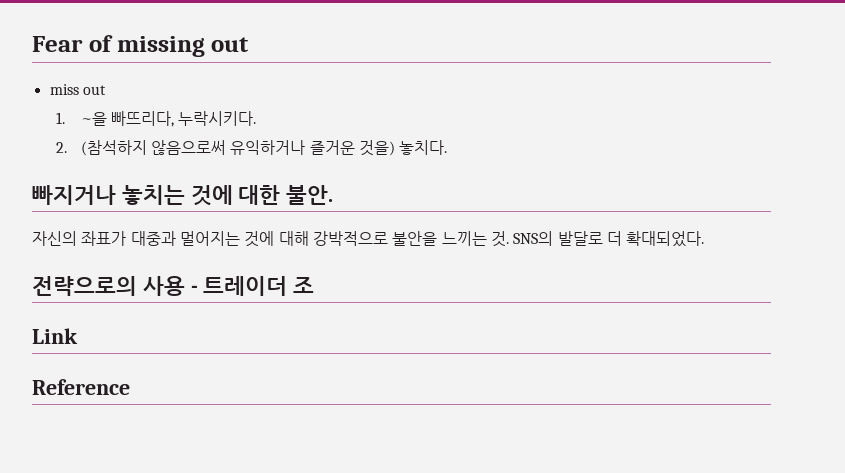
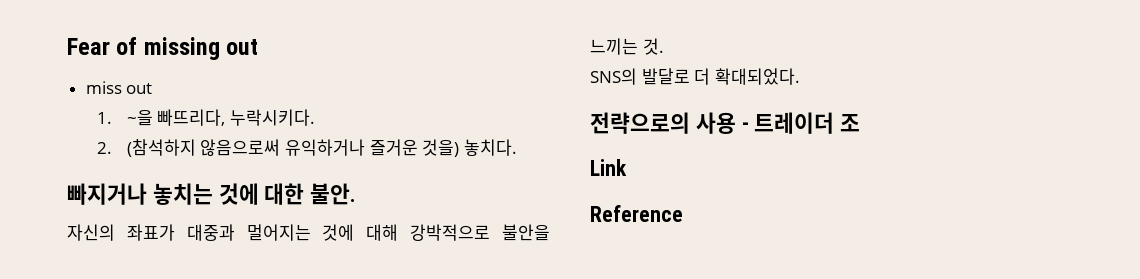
(509, 239) none -> (664, 46) //

